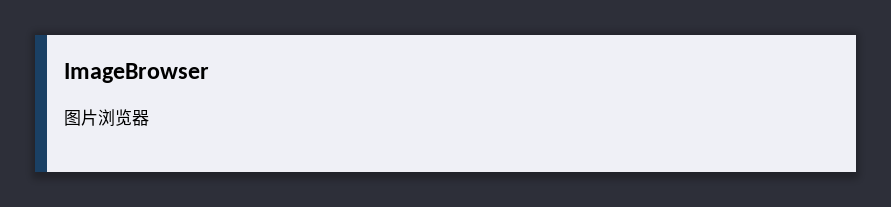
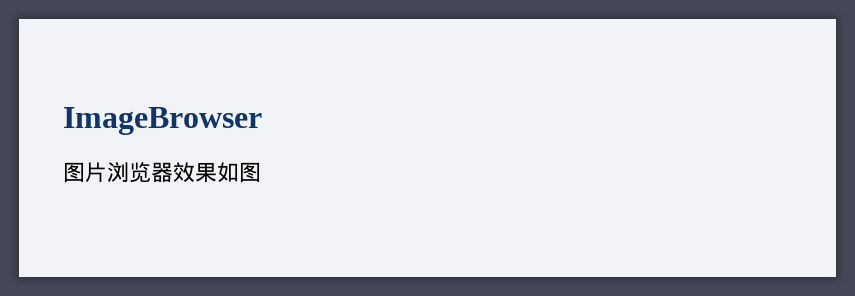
(149, 118) none -> [173,162,261,183] 效果如图

